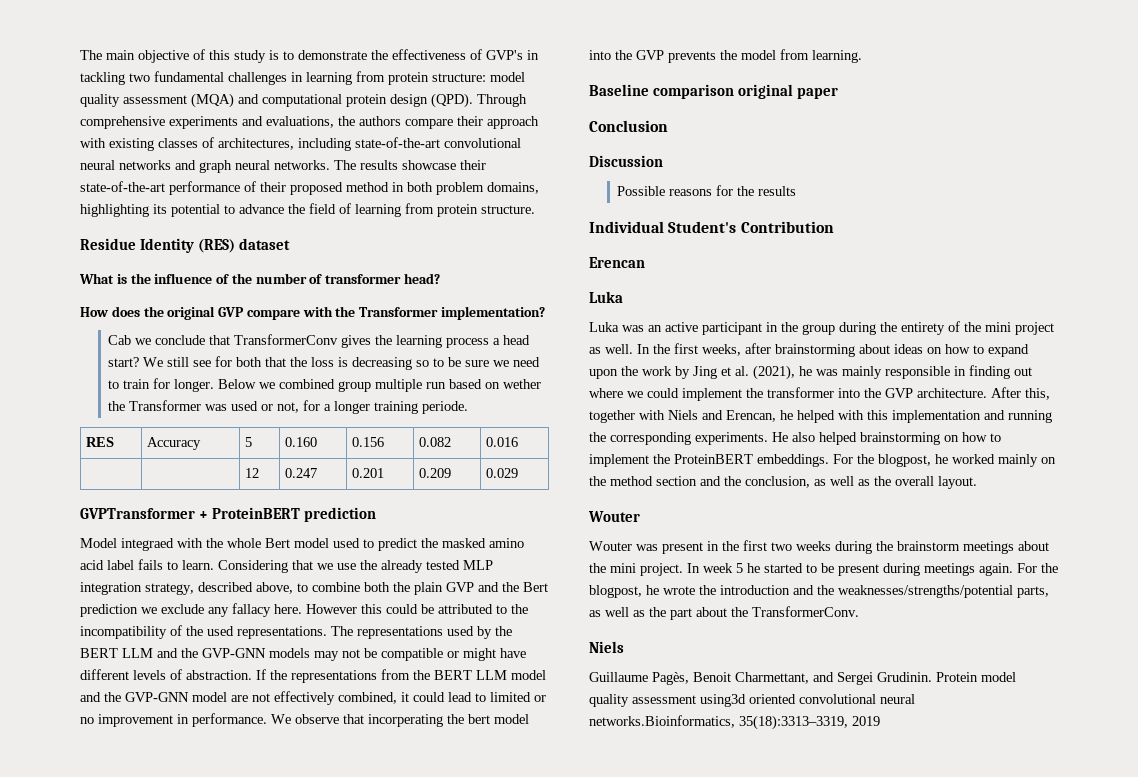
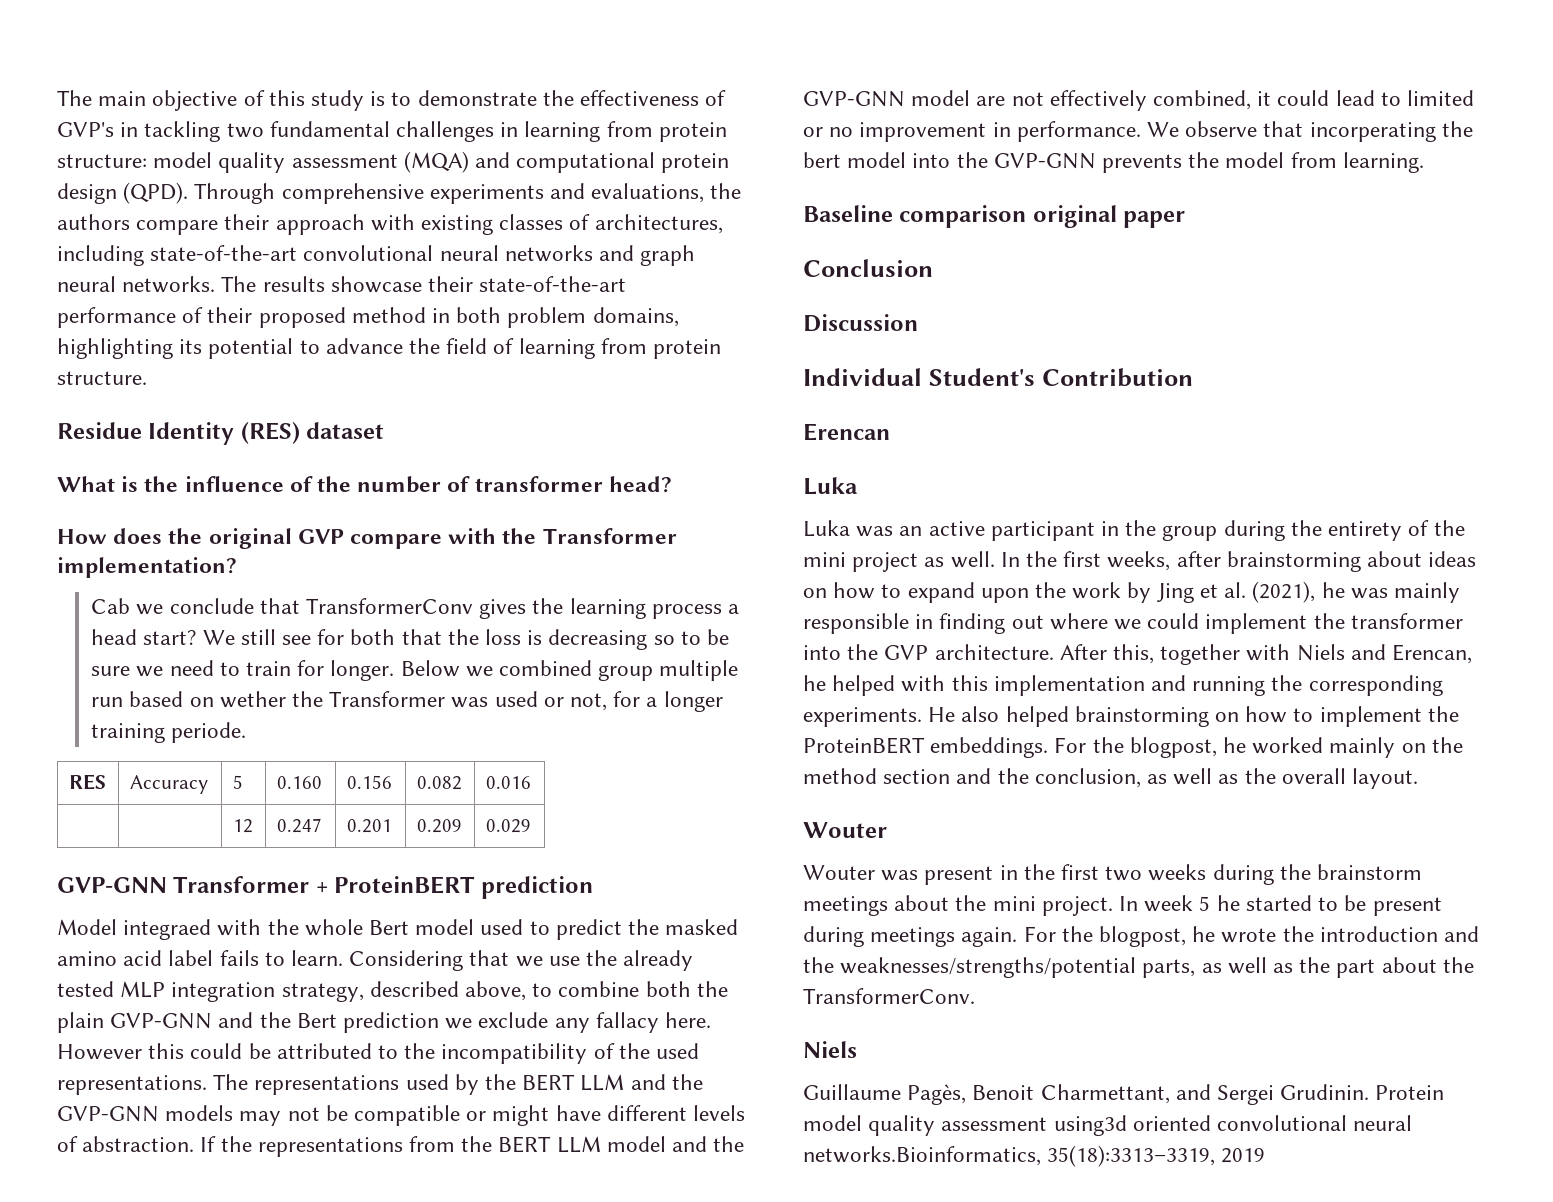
[80,508,195,519] GVPTransformer -> [57,876,310,893] GVP-GNN Transformer
[446,582,474,592] GVP -> [110,1013,213,1029] GVP-GNN
[636,50,664,60] GVP -> [993,153,1096,169] GVP-GNN
[617,185,797,196] // Possible reasons for the results -> (918, 323) none

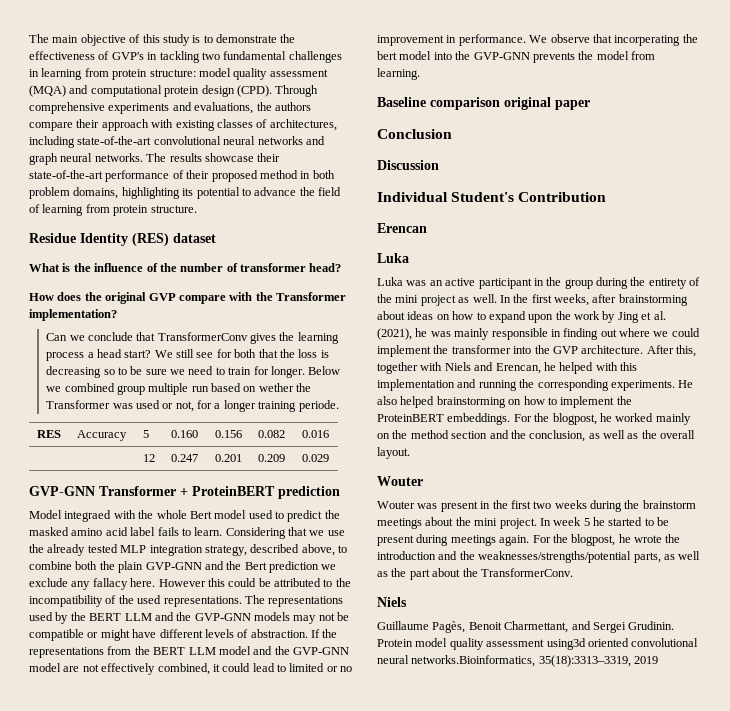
[123,182,189,204] (QPD). -> [236,85,272,97] (CPD).
[91,598,131,614] Cab -> [46,333,68,341] Can

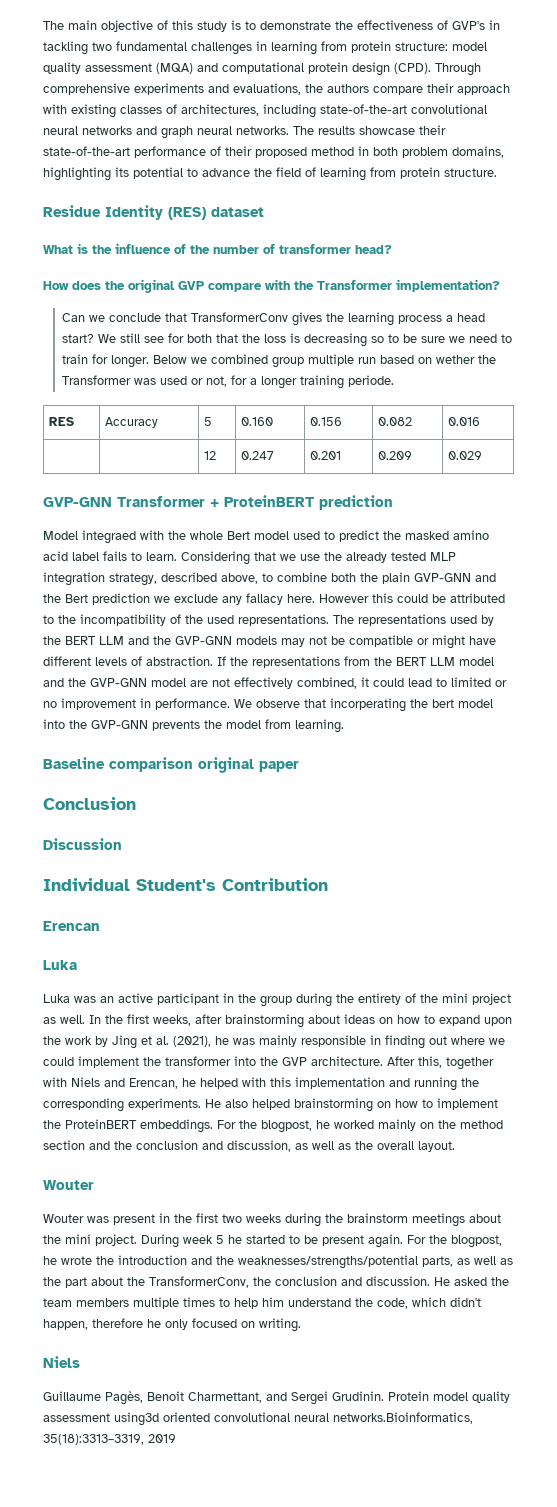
[529,430,586,442] conclusion, -> [136,1140,291,1152] conclusion and discussion,
[539,518,551,526] In -> [141,1234,179,1248] During
[416,534,496,546] during meetings -> (364, 1240) none
[480,568,573,577] TransformerConv. -> [149,1276,509,1288] [43,1297,481,1309] [43,1318,301,1332] TransformerConv, the conclusion and discussion. He asked the team members multiple times to help him understand the code, which didn't happen, therefore he only focused on writing.

